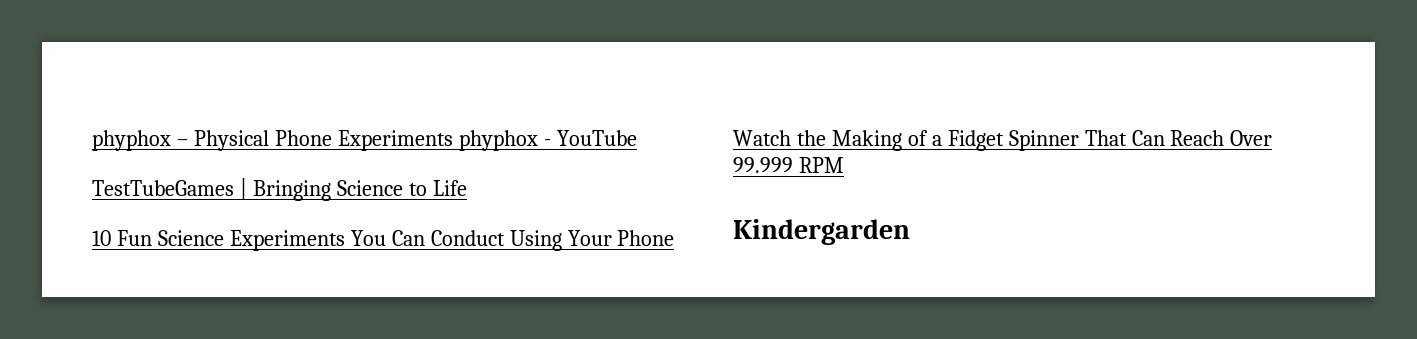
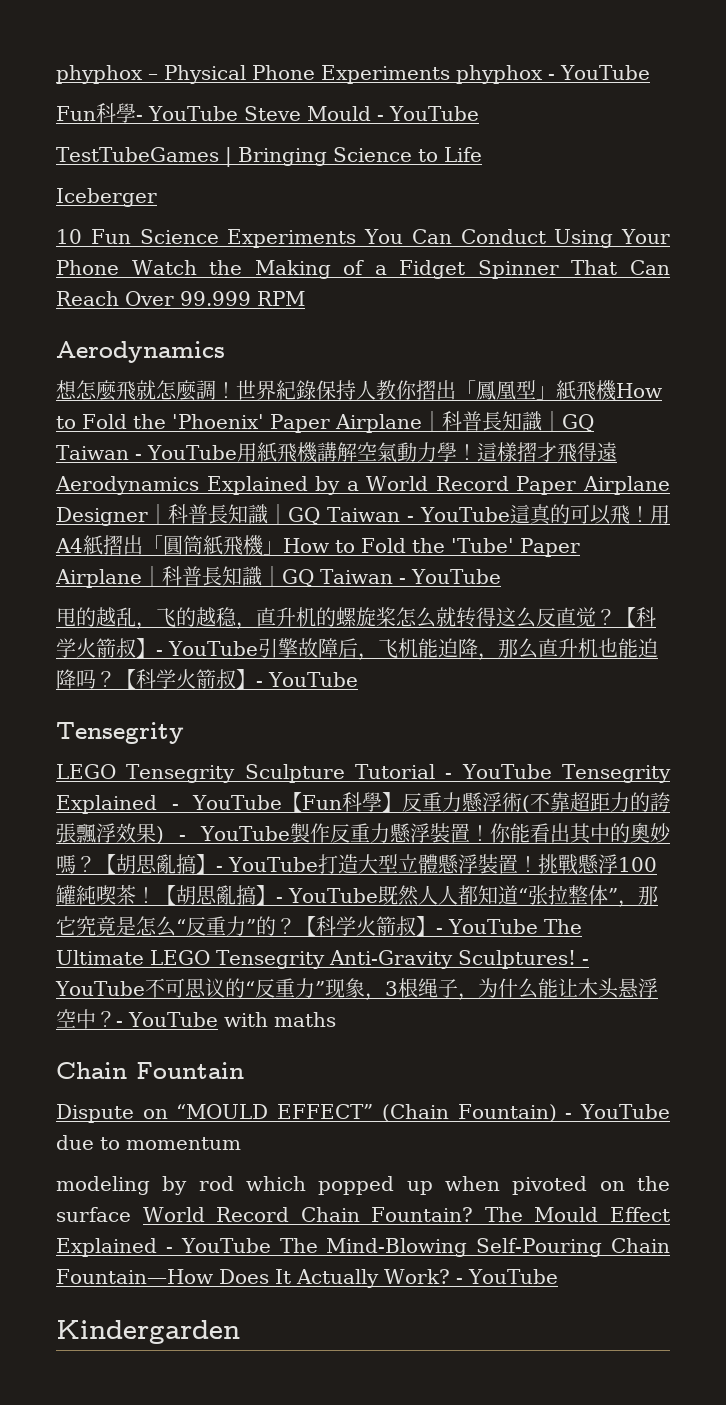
(637, 138) none -> [56,103,479,123] // Fun科學- YouTube Steve Mould - YouTube
(467, 188) none -> [56,188,157,207] // Iceberger
(844, 165) none -> [56,341,225,363] [56,380,662,401] [56,411,594,433] [56,442,617,463] [55,476,670,495] [56,504,670,526] [55,535,580,557] [55,566,501,588] [56,607,656,630] [56,638,658,661] [56,669,358,689] [56,722,184,744] [56,764,672,783] [56,792,670,814] [56,823,671,844] [56,854,657,875] [56,885,658,908] [56,916,582,937] [56,950,589,969] [55,978,658,1001] [56,1009,336,1029] [56,1062,244,1079] [56,1104,671,1123] [56,1135,241,1150] [56,1176,670,1195] [56,1207,670,1222] [56,1238,670,1257] [56,1269,558,1288] // Aerodynamics // 想怎麼飛就怎麼調！世界紀錄保持人教你摺出「鳳凰型」紙飛機How to Fold the 'Phoenix' Paper Airplane｜科普長知識｜GQ Taiwan - YouTube用紙飛機講解空氣動力學！這樣摺才飛得遠Aerodynamics Explained by a World Record Paper Airplane Designer｜科普長知識｜GQ Taiwan - YouTube這真的可以飛！用A4紙摺出「圓筒紙飛機」How to Fold the 'Tube' Paper Airplane｜科普長知識｜GQ Taiwan - YouTube // 甩的越乱，飞的越稳，直升机的螺旋桨怎么就转得这么反直觉？【科学火箭叔】- YouTube引擎故障后，飞机能迫降，那么直升机也能迫降吗？【科学火箭叔】- YouTube // Tensegrity // LEGO Tensegrity Sculpture Tutorial - YouTube Tensegrity Explained - YouTube【Fun科學】反重力懸浮術(不靠超距力的誇張飄浮效果) - YouTube製作反重力懸浮裝置！你能看出其中的奧妙嗎？【胡思亂搞】- YouTube打造大型立體懸浮裝置！挑戰懸浮100罐純喫茶！【胡思亂搞】- YouTube既然人人都知道“张拉整体”，那它究竟是怎么“反重力”的？【科学火箭叔】- YouTube The Ultimate LEGO Tensegrity Anti-Gravity Sculptures! - YouTube不可思议的“反重力”现象，3根绳子，为什么能让木头悬浮空中？- YouTube with maths // Chain Fountain // Dispute on “MOULD EFFECT” (Chain Fountain) - YouTube due to momentum // modeling by rod which popped up when pivoted on the surface World Record Chain Fountain? The Mould Effect Explained - YouTube The Mind-Blowing Self-Pouring Chain Fountain—How Does It Actually Work? - YouTube

